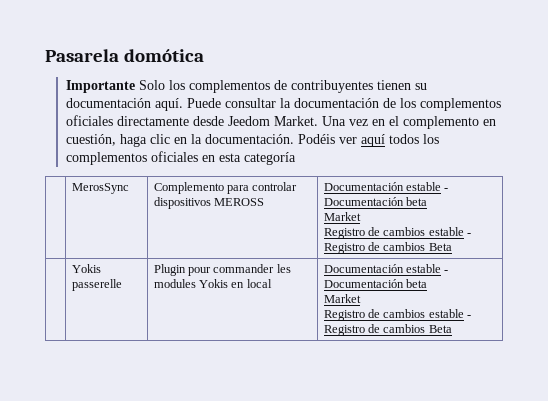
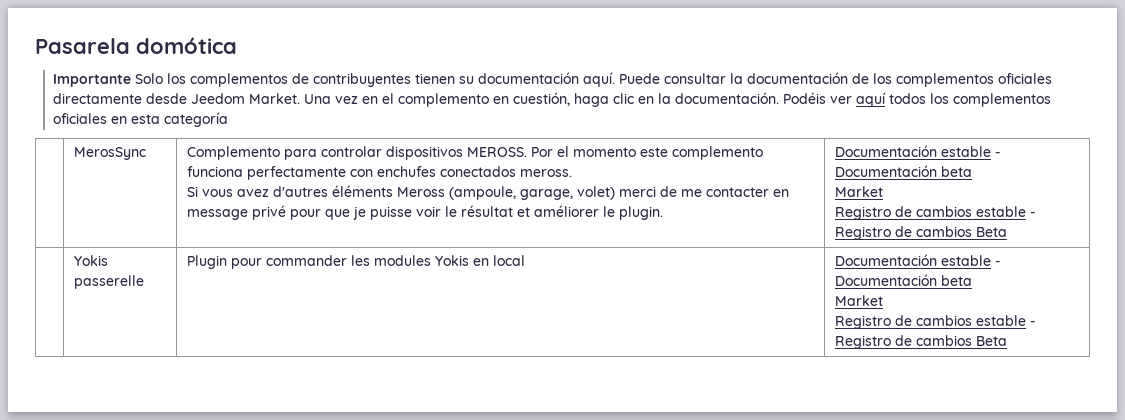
[213,198,264,206] MEROSS -> [466,146,763,160] [186,166,572,180] [186,185,789,200] [186,205,663,220] MEROSS. Por el momento este complemento funciona perfectamente con enchufes conectados meross. // Si vous avez d'autres éléments Meross (ampoule, garage, volet) merci de me contacter en message privé pour que je puisse voir le résultat et améliorer le plugin.

